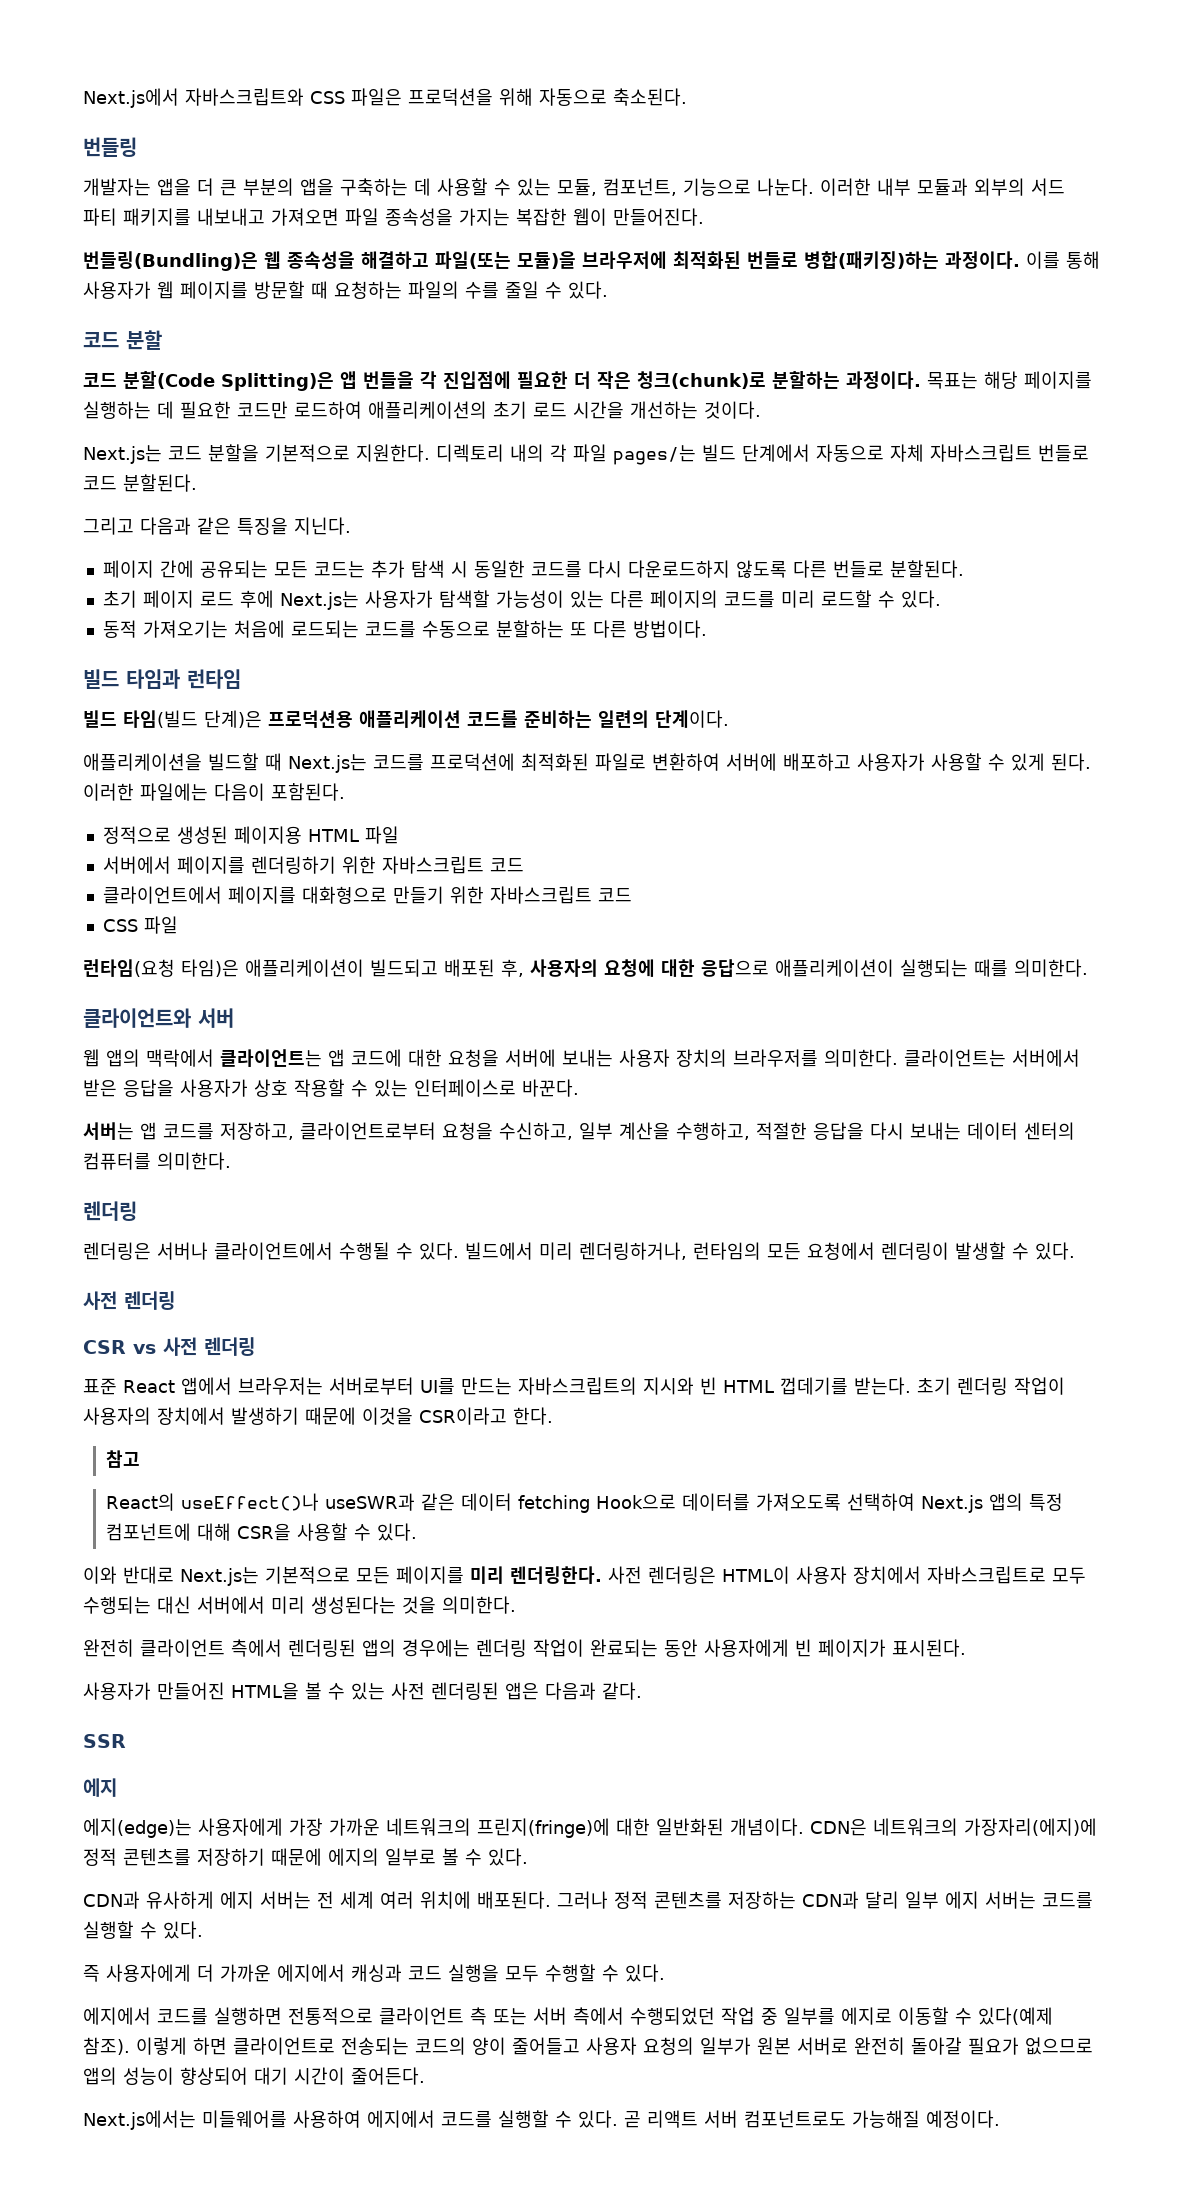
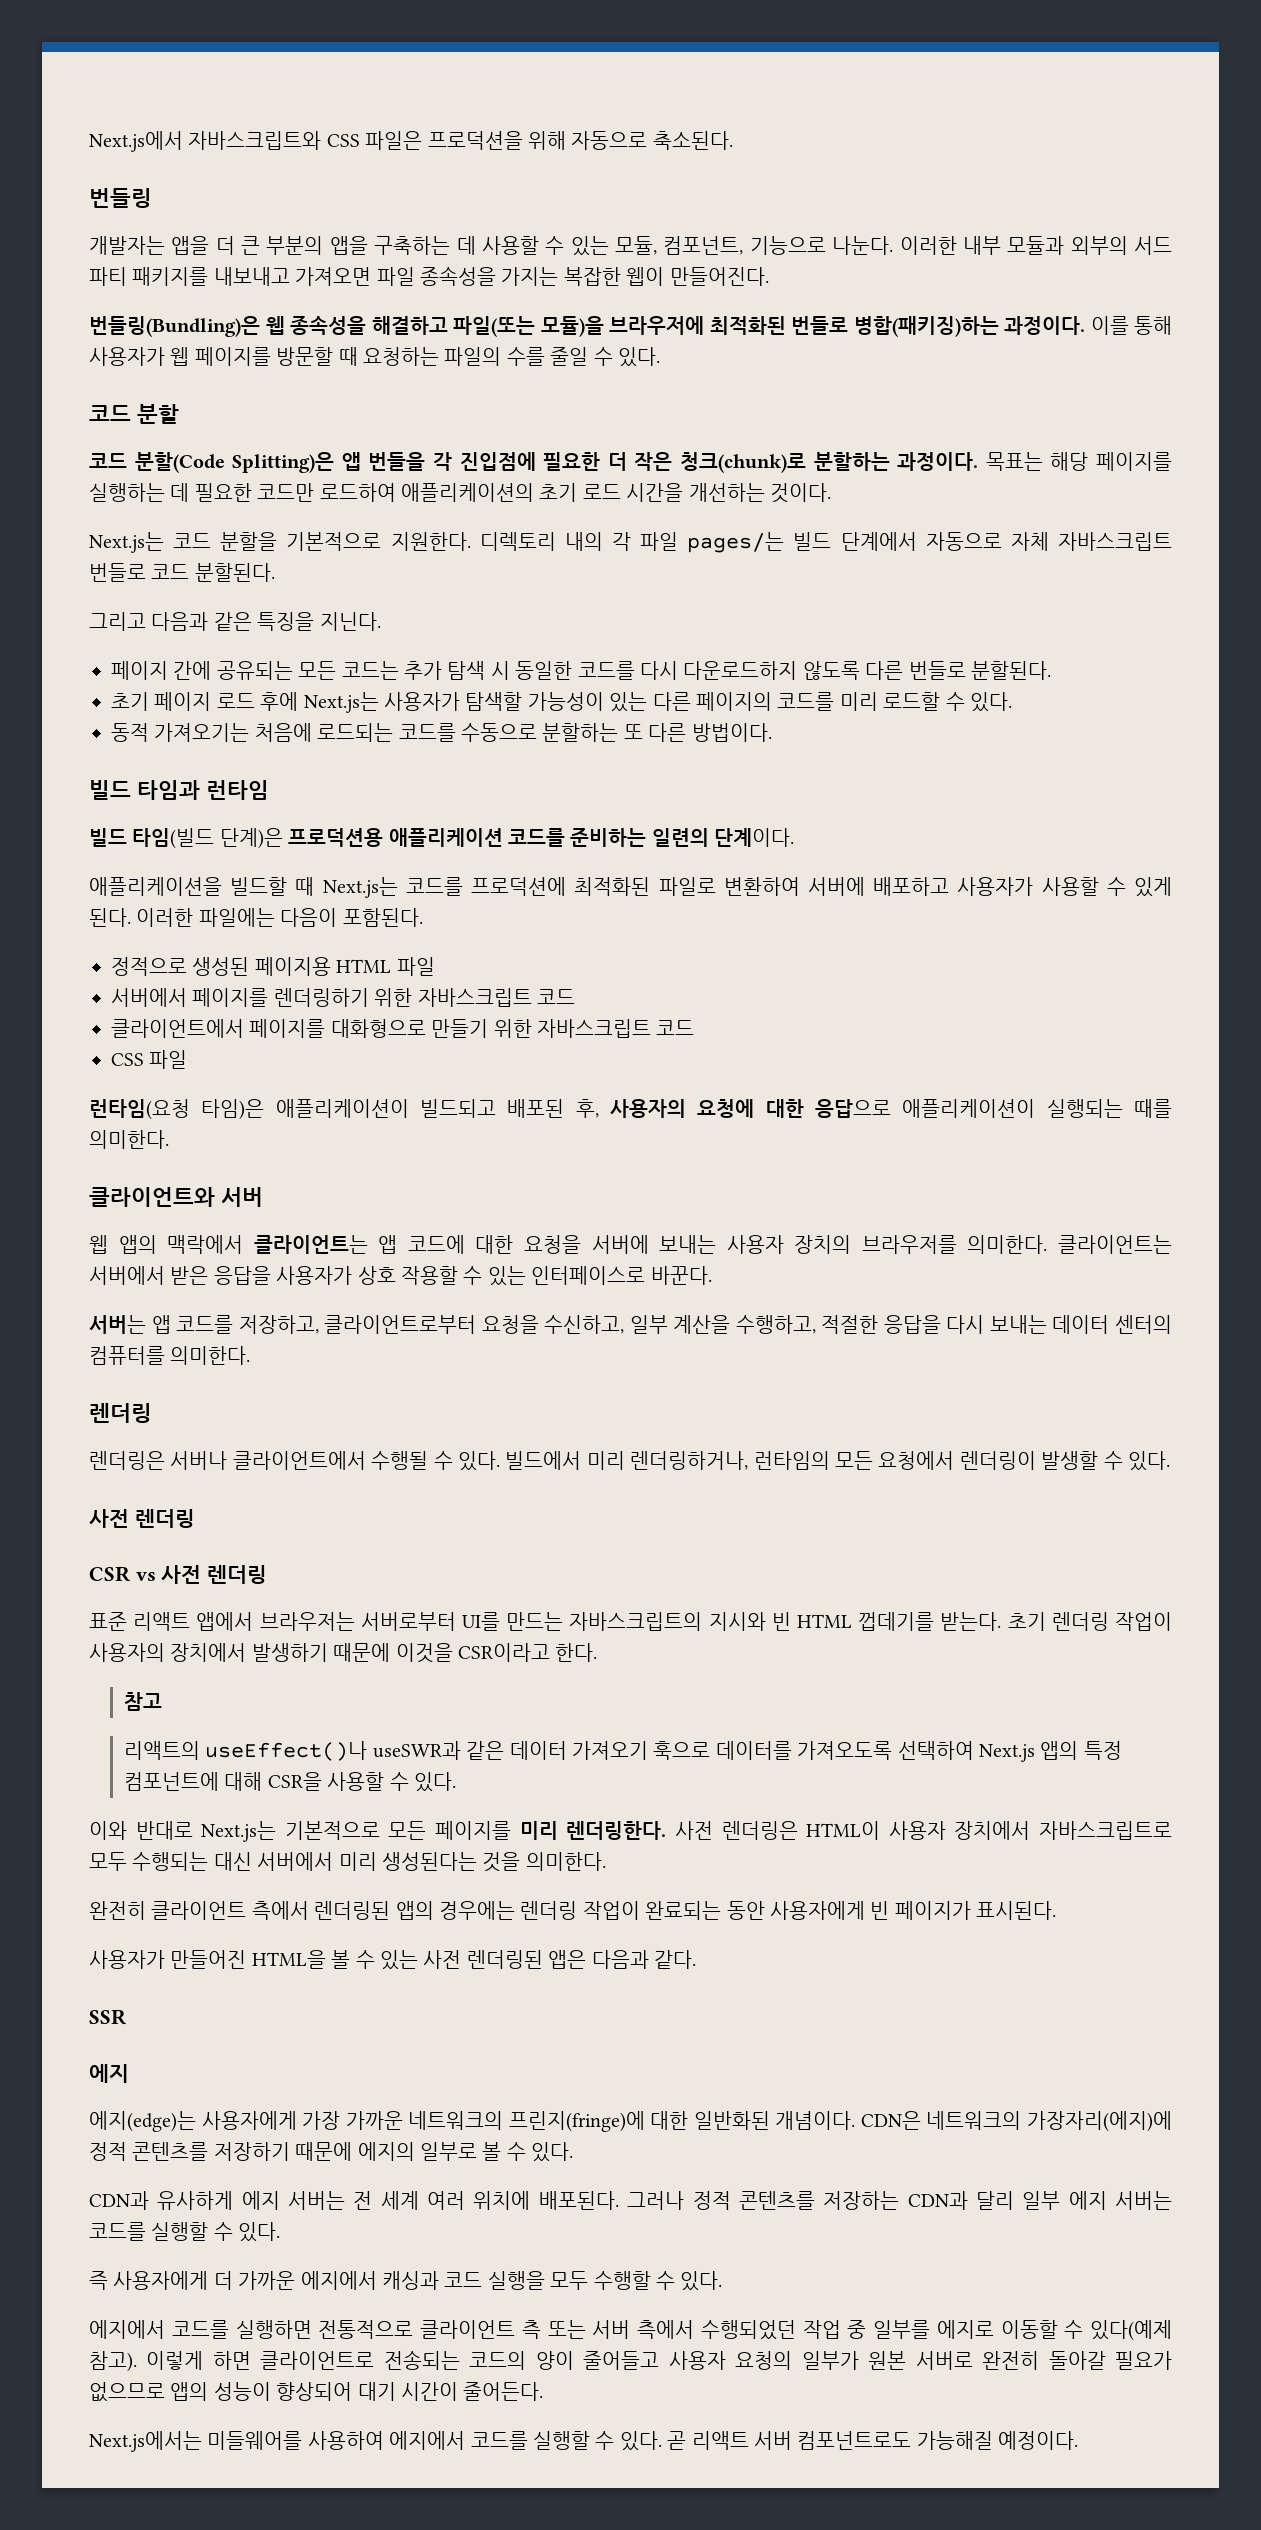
[123,1380,175,1393] React -> [133,1612,191,1631] 리액트
[105,1493,175,1511] React의 -> [123,1741,200,1760] 리액트의
[517,1494,676,1513] fetching Hook으로 -> [571,1741,711,1760] 가져오기 훅으로
[83,2037,130,2055] 참조). -> [89,2351,137,2372] 참고).

